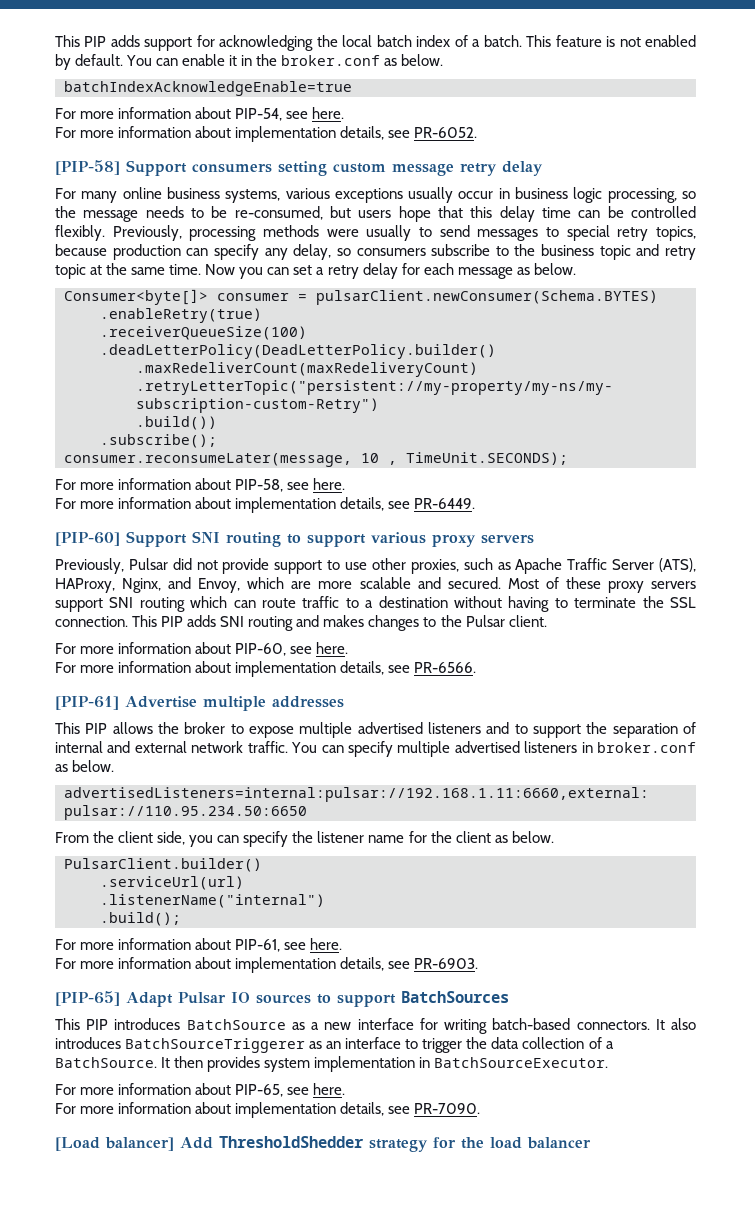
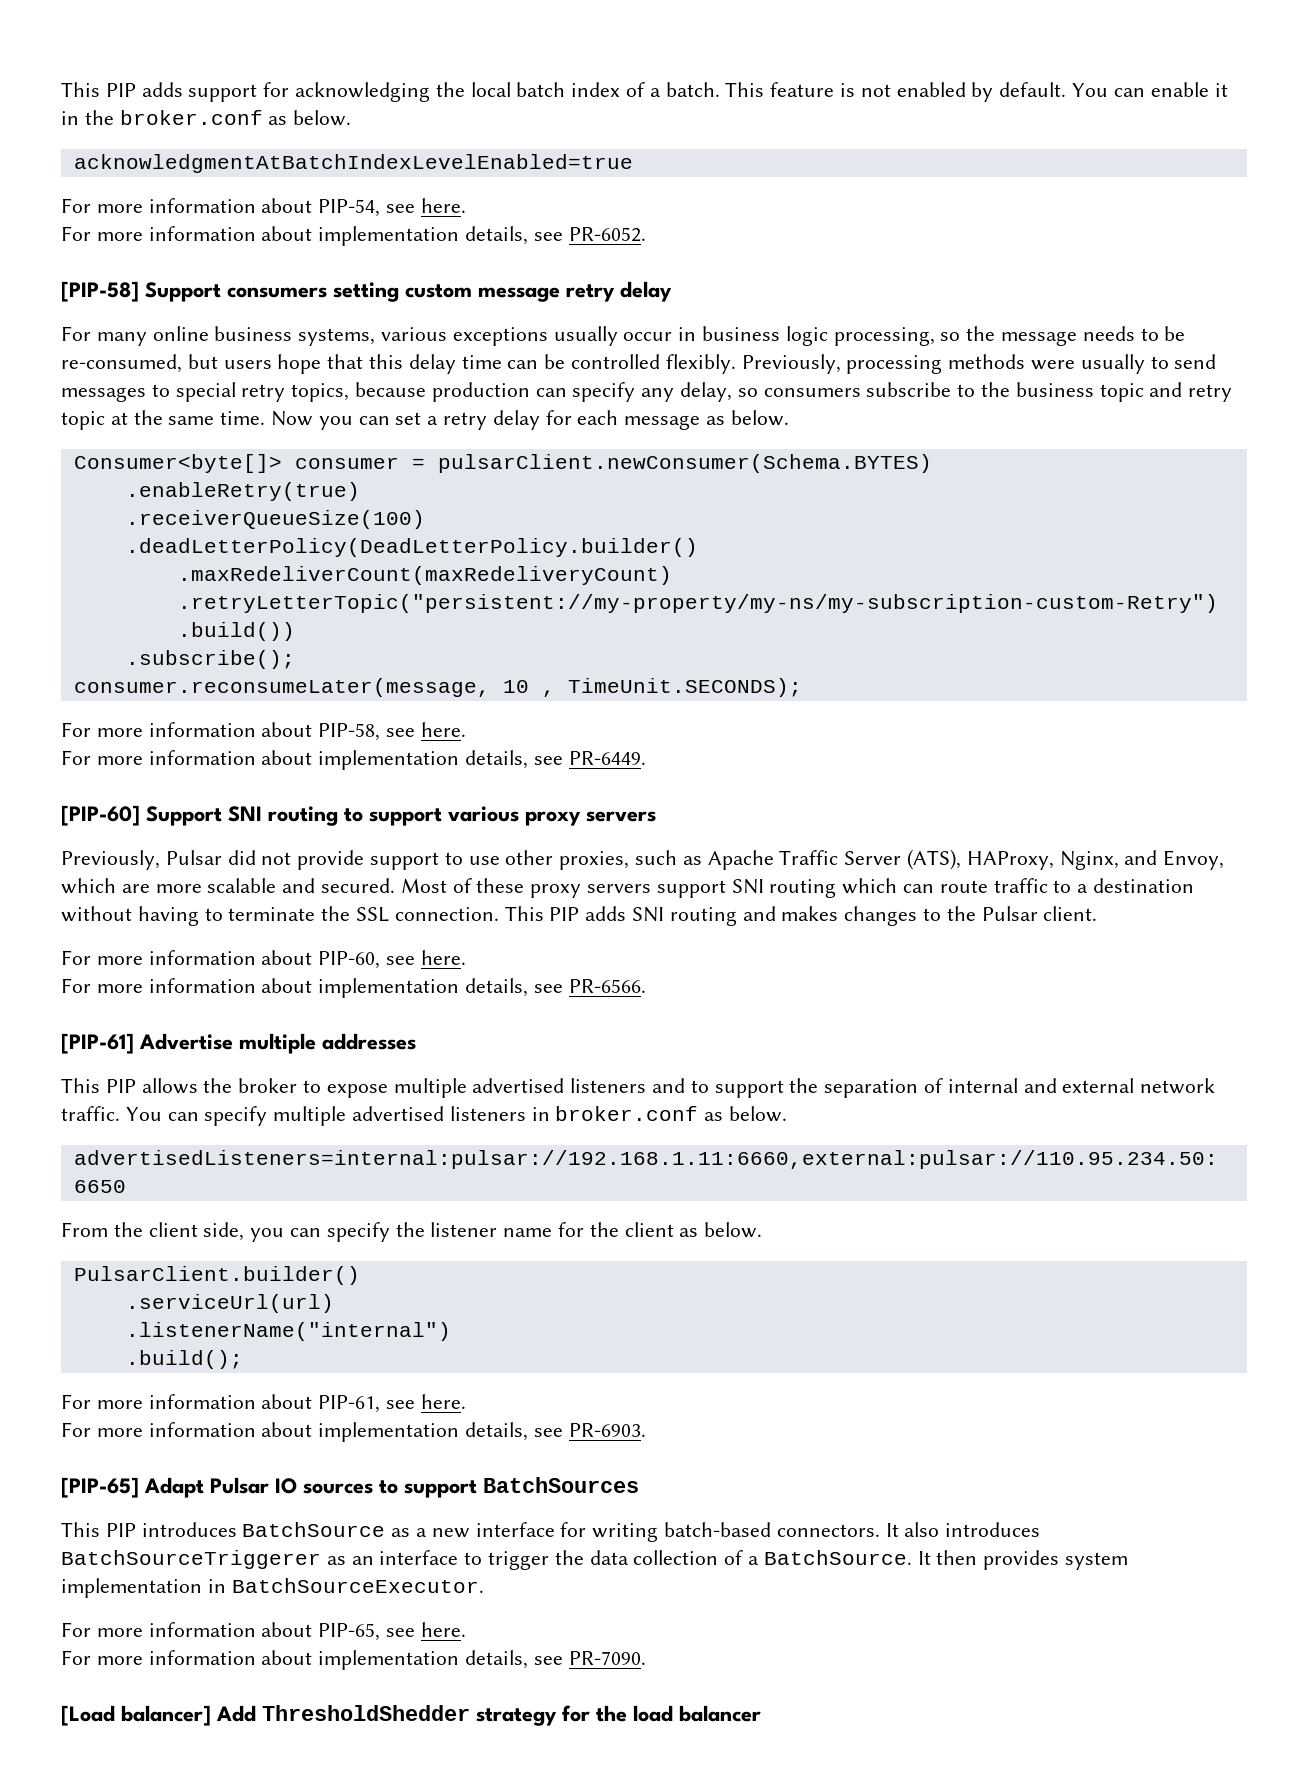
[64,81,352,96] batchIndexAcknowledgeEnable=true -> [73,154,633,173] acknowledgmentAtBatchIndexLevelEnabled=true

